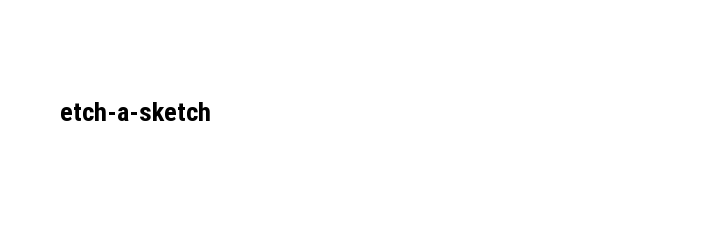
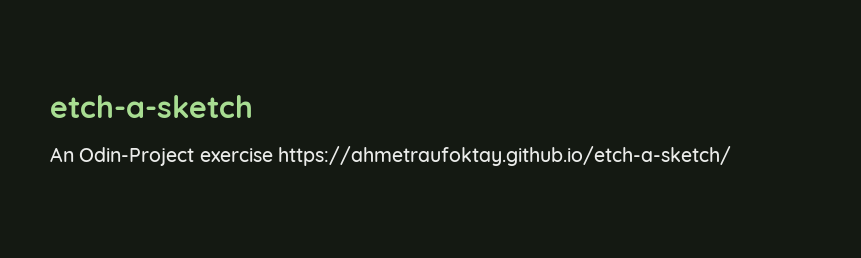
(211, 111) none -> [50,146,731,166] // An Odin-Project exercise https://ahmetraufoktay.github.io/etch-a-sketch/

